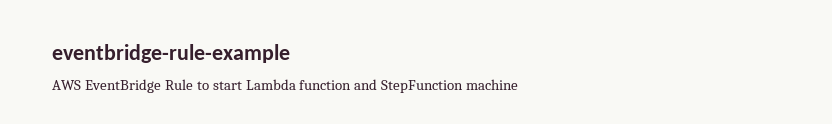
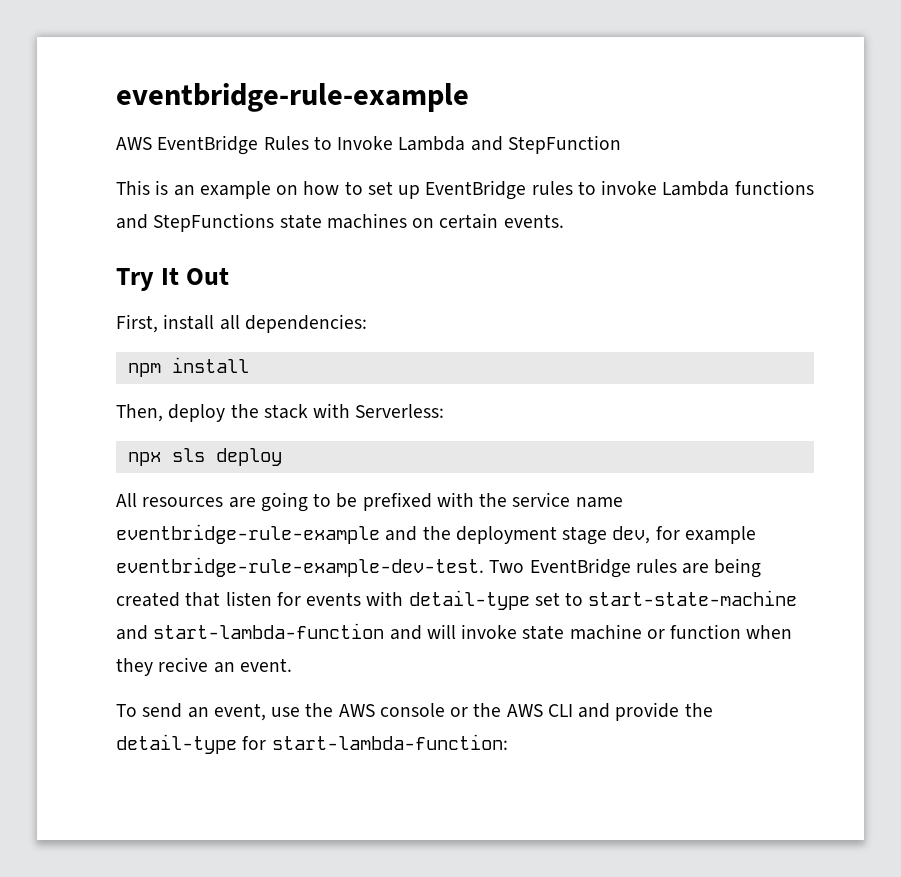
[164,79,519,93] Rule to start Lambda function and StepFunction machine -> [263,135,621,154] [116,180,814,200] [116,213,564,232] [116,268,230,291] [116,314,367,333] [127,357,249,377] [116,403,445,422] [127,448,282,466] [116,492,623,512] [116,524,756,545] [116,557,762,578] [116,590,798,610] [116,623,793,640] [116,657,292,676] [116,702,713,721] [116,734,508,754] Rules to Invoke Lambda and StepFunction // This is an example on how to set up EventBridge rules to invoke Lambda functions and StepFunctions state machines on certain events. // Try It Out // First, install all dependencies: // npm install // Then, deploy the stack with Serverless: // npx sls deploy // All resources are going to be prefixed with the service name eventbridge-rule-example and the deployment stage dev, for example eventbridge-rule-example-dev-test. Two EventBridge rules are being created that listen for events with detail-type set to start-state-machine and start-lambda-function and will invoke state machine or function when they recive an event. // To send an event, use the AWS console or the AWS CLI and provide the detail-type for start-lambda-function:

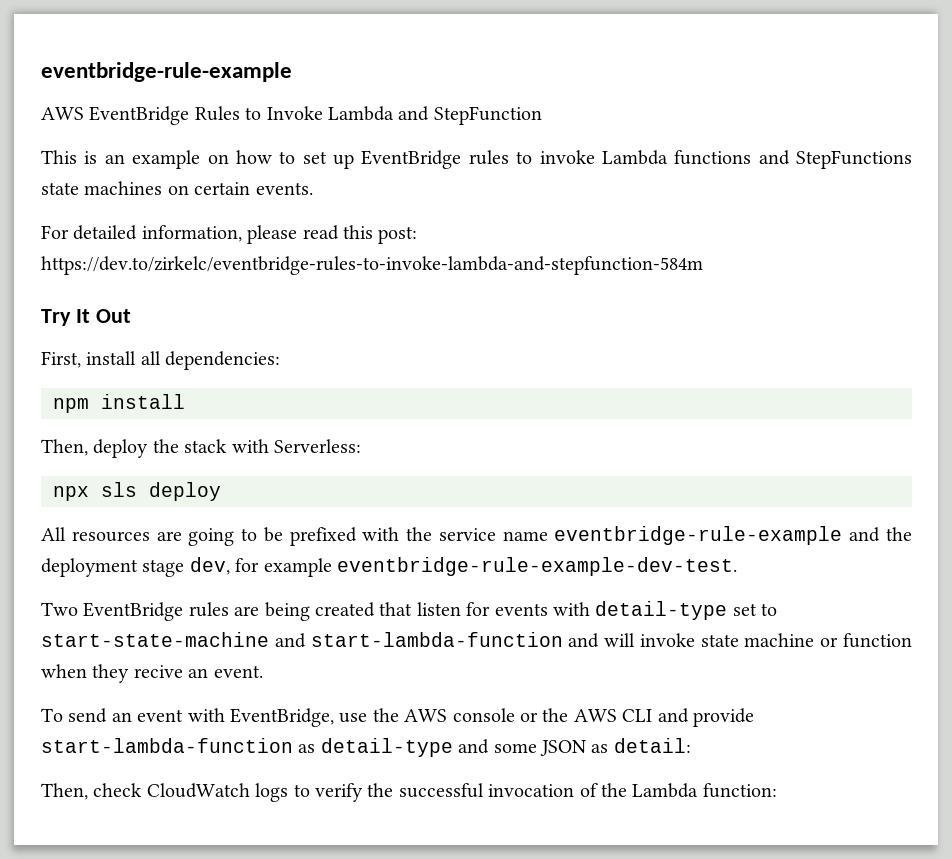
(564, 221) none -> [41,225,418,244] [41,256,703,275] // For detailed information, please read this post: https://dev.to/zirkelc/eventbridge-rules-to-invoke-lambda-and-stepfunction-584m
(484, 567) none -> (737, 566) //
[213,703,266,721] event, -> [137,708,334,727] event with EventBridge,
[684,703,713,717] [116,734,508,754] the detail-type for start-lambda-function: -> [41,738,691,757] [41,783,777,802] start-lambda-function as detail-type and some JSON as detail: // Then, check CloudWatch logs to verify the successful invocation of the Lambda function:

